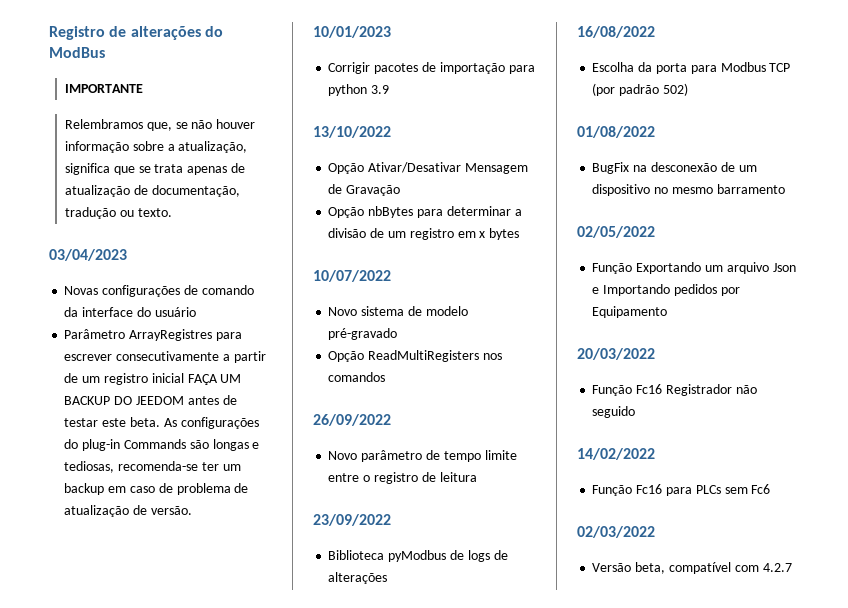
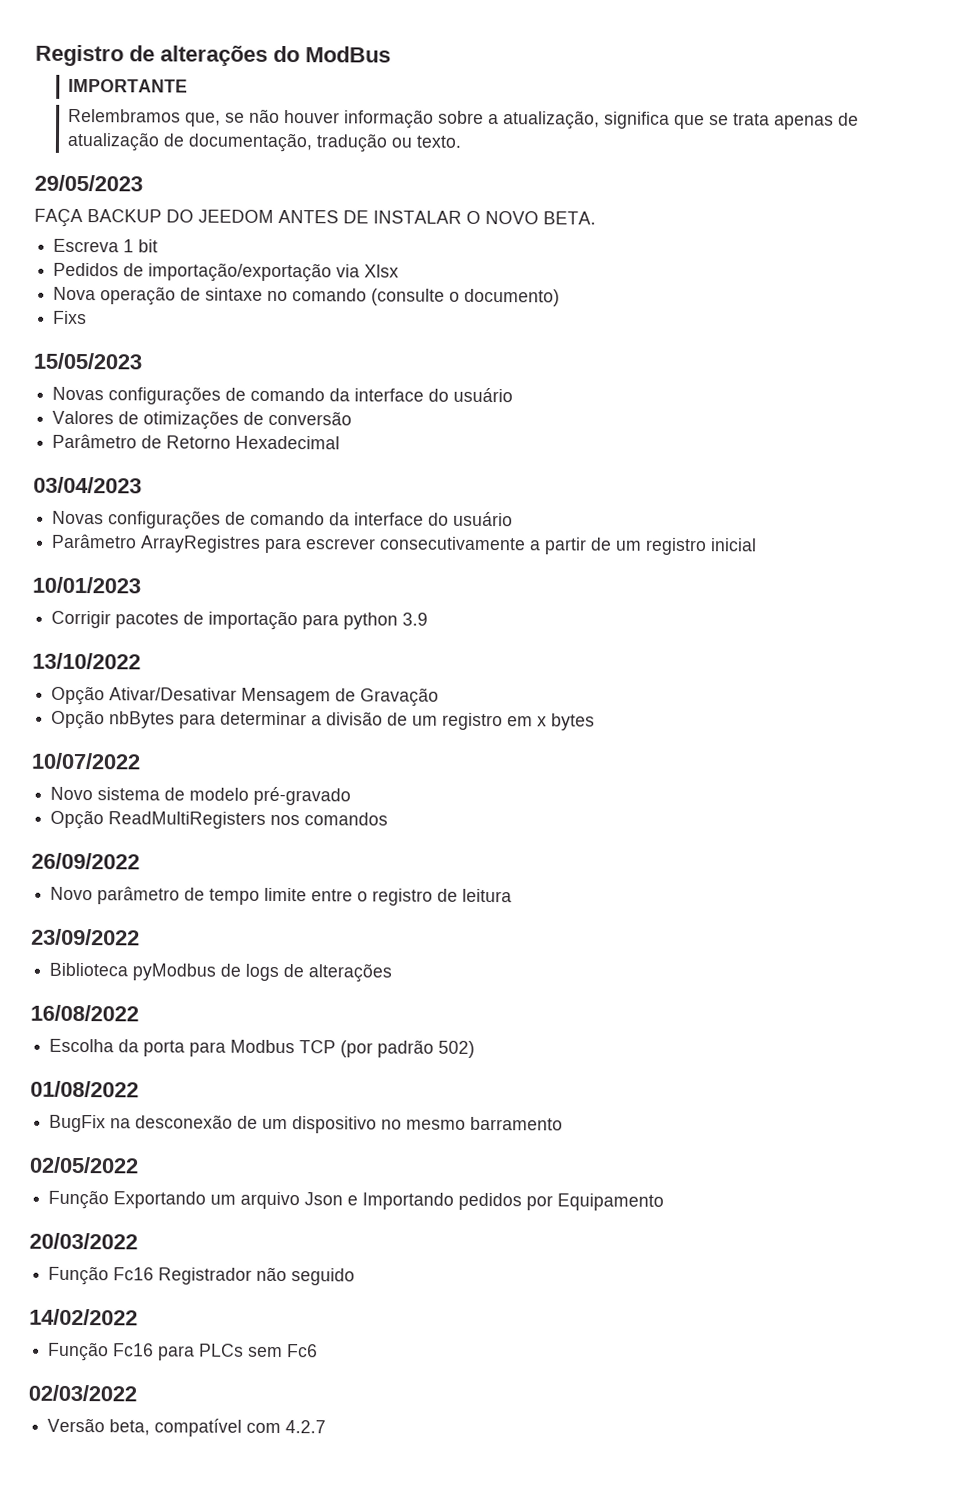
(172, 212) none -> [34,174,143,192] [34,208,596,228] [53,238,159,253] [53,262,400,283] [53,286,561,307] [53,310,88,325] [33,352,142,370] [52,386,514,406] [52,410,353,430] [52,433,341,450] // 29/05/2023 // FAÇA BACKUP DO JEEDOM ANTES DE INSTALAR O NOVO BETA. // Escreva 1 bit // Pedidos de importação/exportação via Xlsx // Nova operação de sintaxe no comando (consulte o documento) // Fixs // 15/05/2023 // Novas configurações de comando da interface do usuário // Valores de otimizações de conversão // Parâmetro de Retorno Hexadecimal
[187,374,242,385] [64,395,237,405] [64,417,259,429] [64,439,260,451] [64,461,241,473] [64,483,249,495] [64,505,192,517] FAÇA UM BACKUP DO JEEDOM antes de testar este beta. As configurações do plug-in Commands são longas e tediosas, recomenda-se ter um backup em caso de problema de atualização de versão. -> (758, 545) none

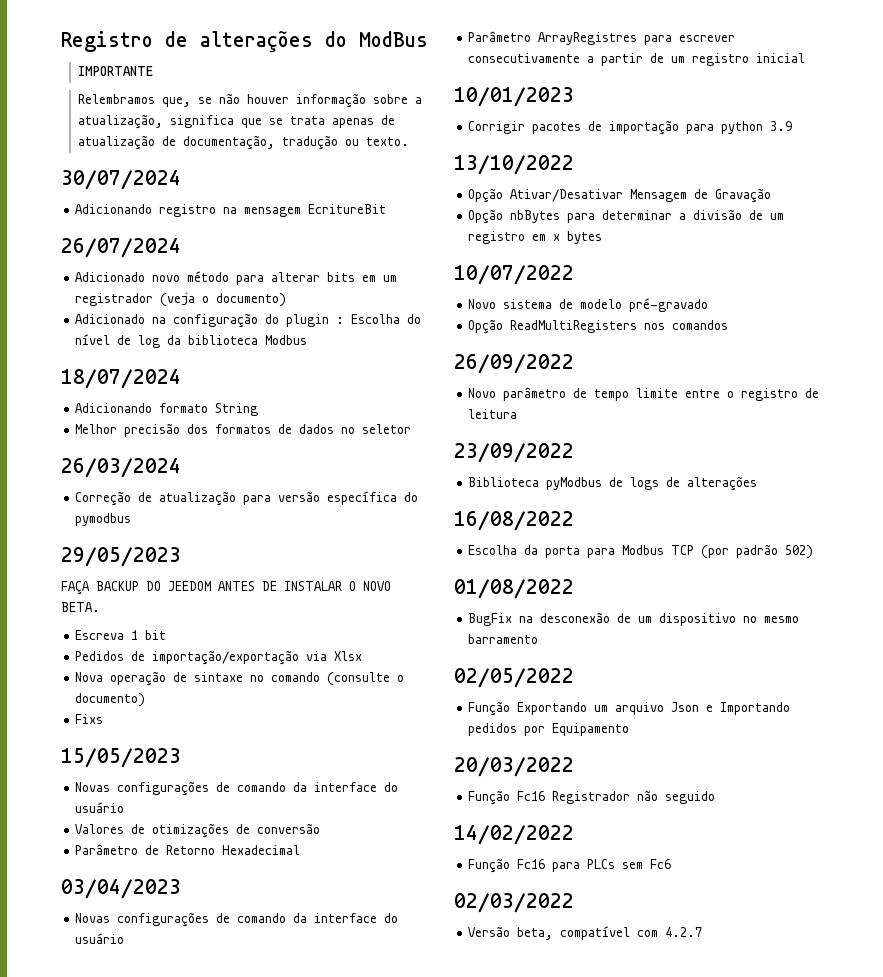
(463, 141) none -> [61,170,181,190] [75,204,387,217] [61,238,181,258] [75,271,398,285] [75,293,287,307] [75,313,422,328] [75,334,308,348] [61,369,181,389] [75,403,259,416] [75,423,412,437] [61,458,181,478] [75,491,419,506] [75,513,132,526] // 30/07/2024 // Adicionando registro na mensagem EcritureBit // 26/07/2024 // Adicionado novo método para alterar bits em um registrador (veja o documento) // Adicionado na configuração do plugin : Escolha do nível de log da biblioteca Modbus // 18/07/2024 // Adicionando formato String // Melhor precisão dos formatos de dados no seletor // 26/03/2024 // Correção de atualização para versão específica do pymodbus

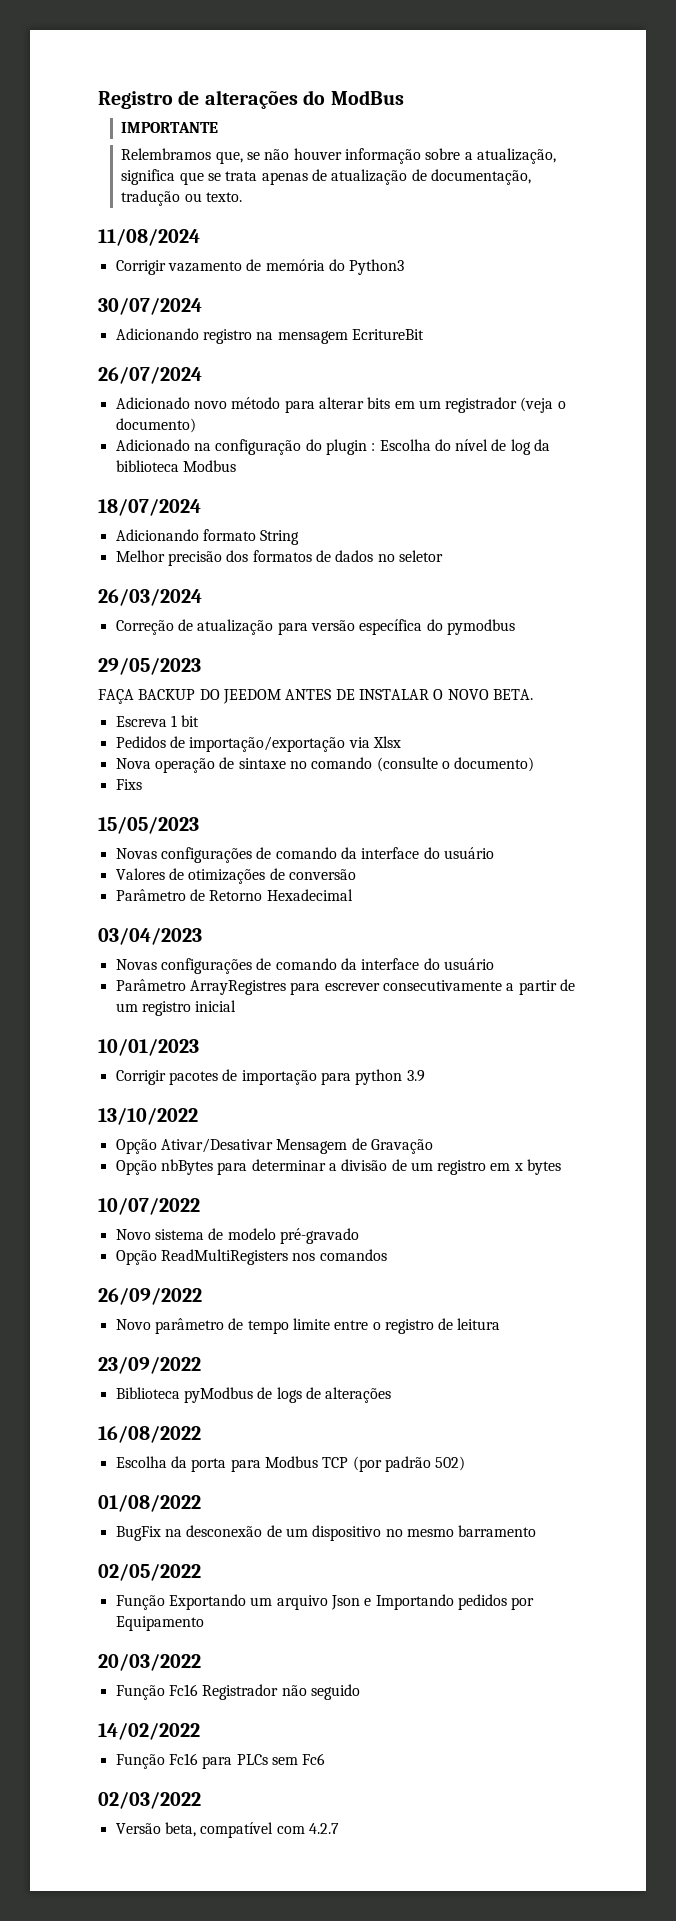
(410, 141) none -> [98,229,200,246] [115,259,405,275] // 11/08/2024 // Corrigir vazamento de memória do Python3

